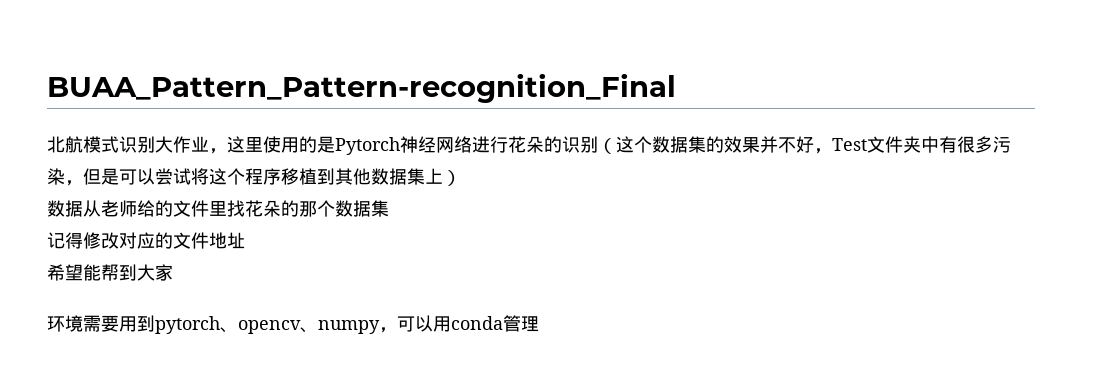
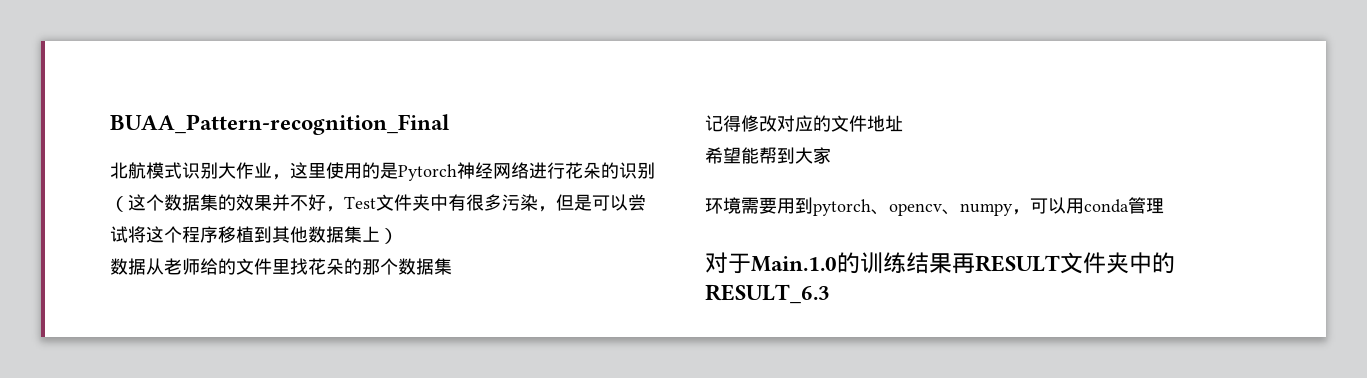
[47,73,676,103] BUAA_Pattern_Pattern-recognition_Final -> [110,114,450,135] BUAA_Pattern-recognition_Final
(539, 324) none -> [705,252,1175,274] [705,284,830,304] // 对于Main.1.0的训练结果再RESULT文件夹中的RESULT_6.3

